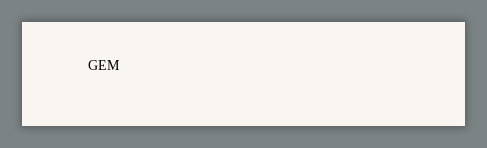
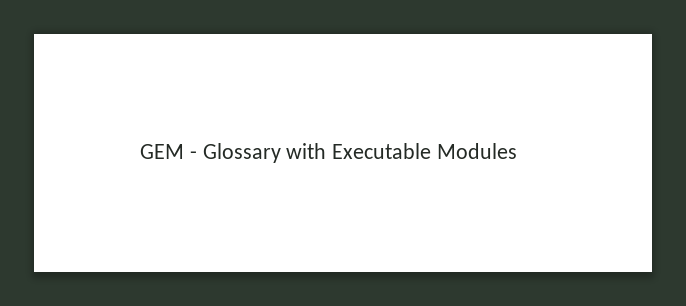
(120, 65) none -> [189,143,518,163] - Glossary with Executable Modules

